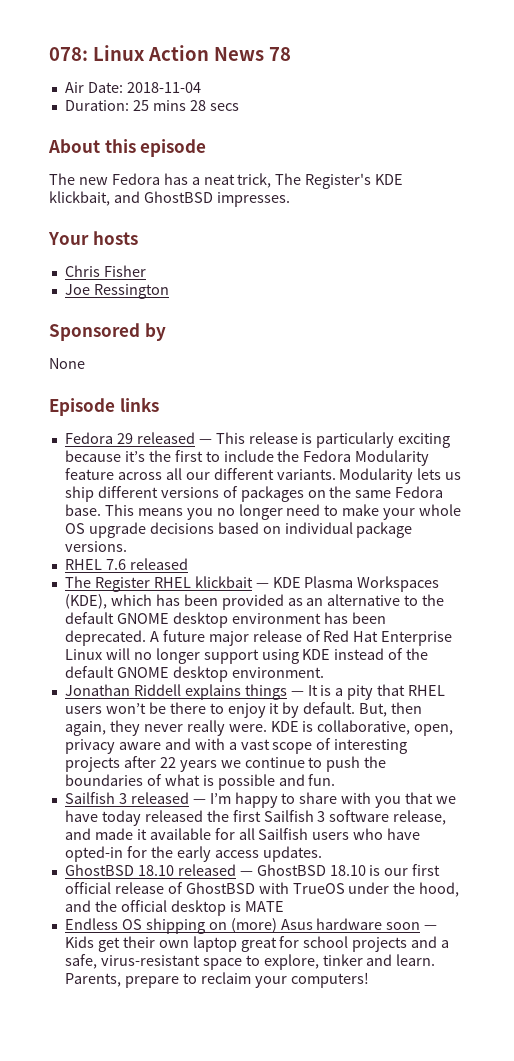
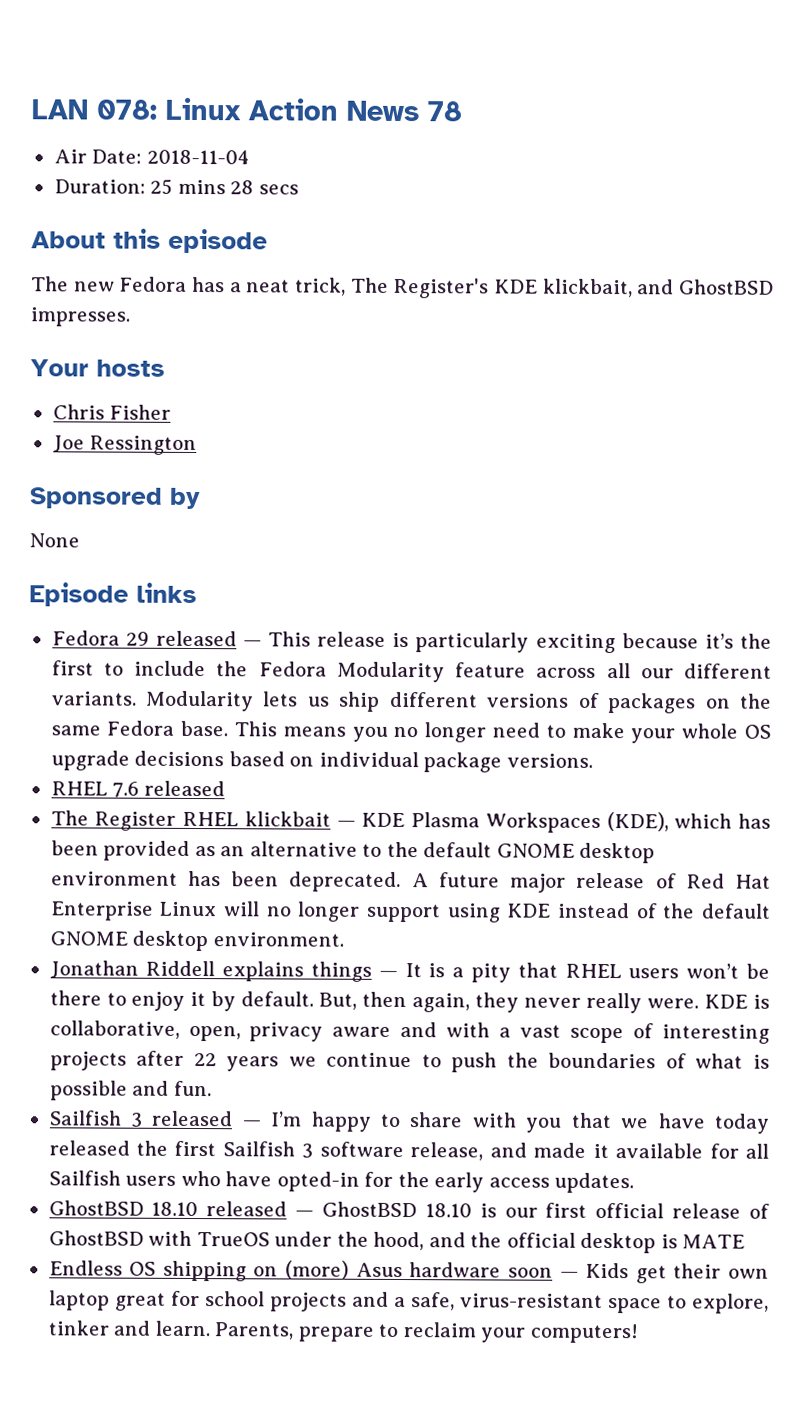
(49, 54) none -> [31,99,88,120] LAN

